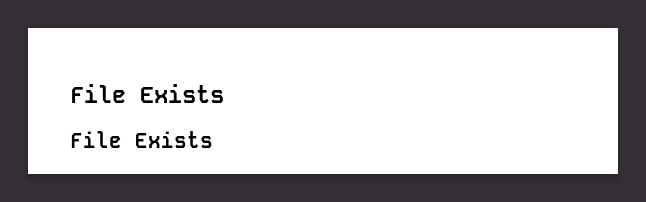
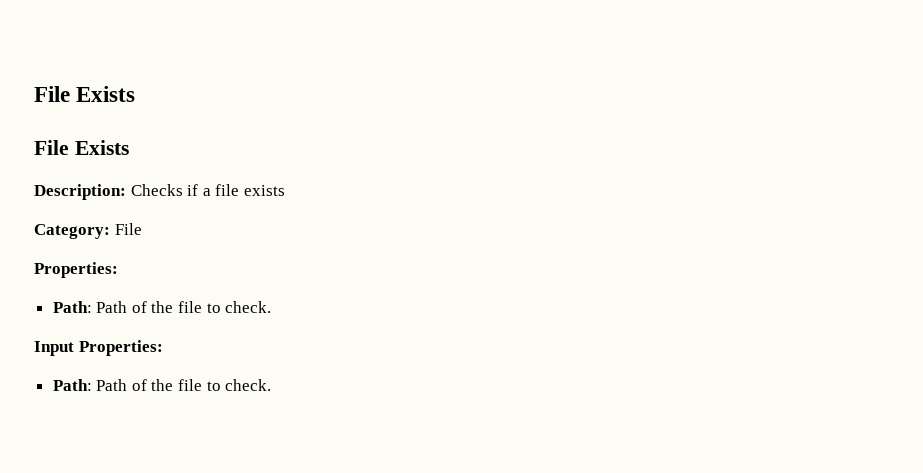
(213, 139) none -> [34,184,285,200] [34,223,142,239] [34,262,118,278] [52,301,272,313] [34,340,163,356] [52,379,272,391] // Description: Checks if a file exists // Category: File // Properties: // Path: Path of the file to check. // Input Properties: // Path: Path of the file to check.

